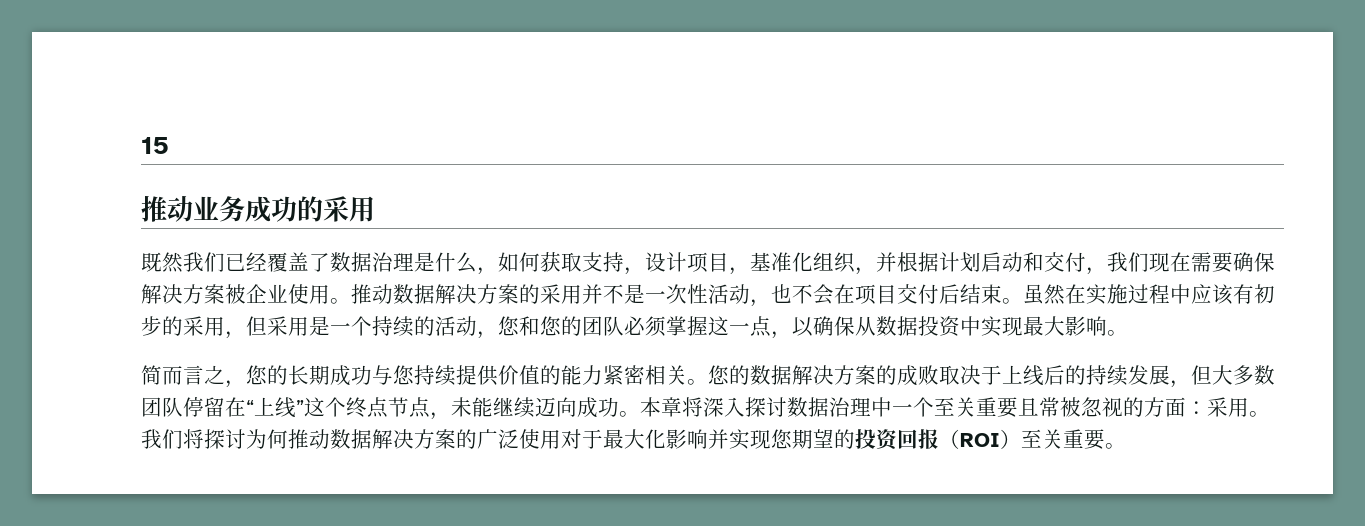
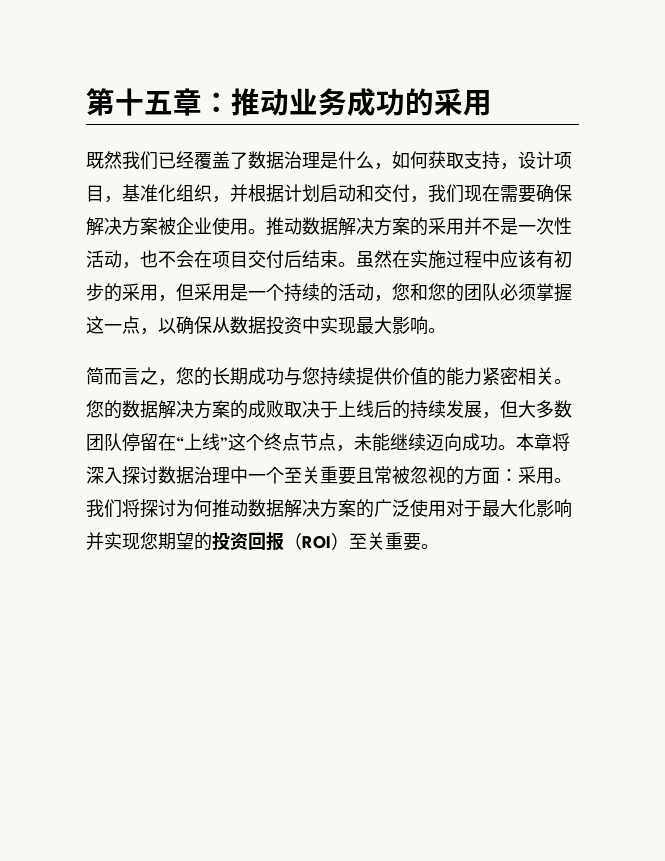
[141,137,169,154] 15 // -> [86,88,231,116] 第十五章：

